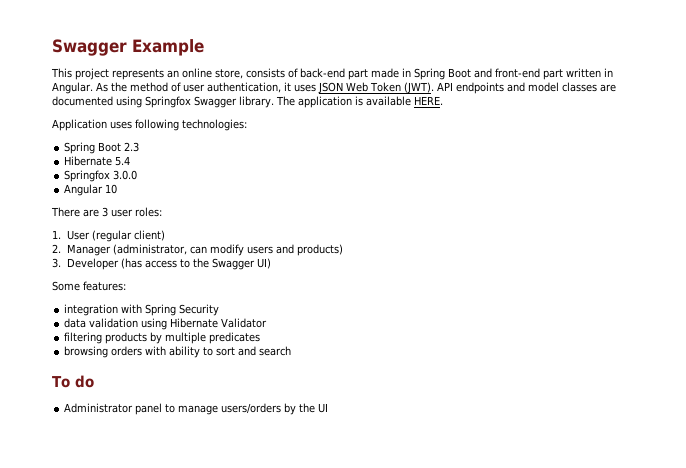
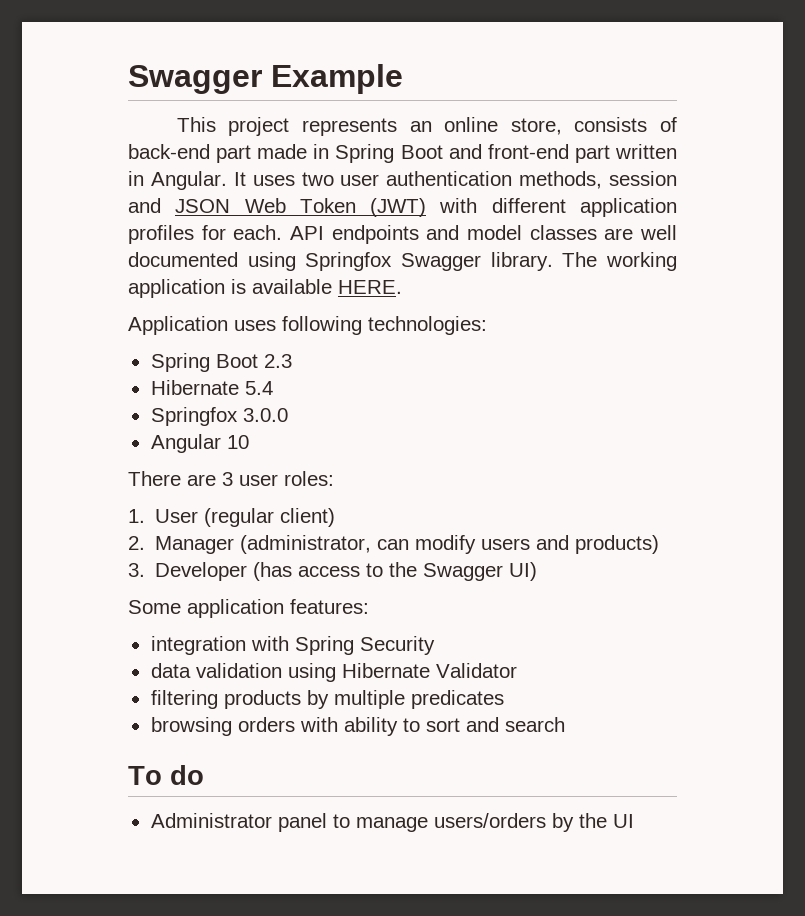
[96,82,434,94] As the method of user authentication, it uses JSON Web Token (JWT). -> [233,171,677,189] [128,198,677,217] [128,225,283,244] It uses two user authentication methods, session and JSON Web Token (JWT) with different application profiles for each.
(616, 88) none -> [640,225,677,240] well
(295, 101) none -> [606,252,678,271] working
(80, 286) none -> [187,599,284,618] application

